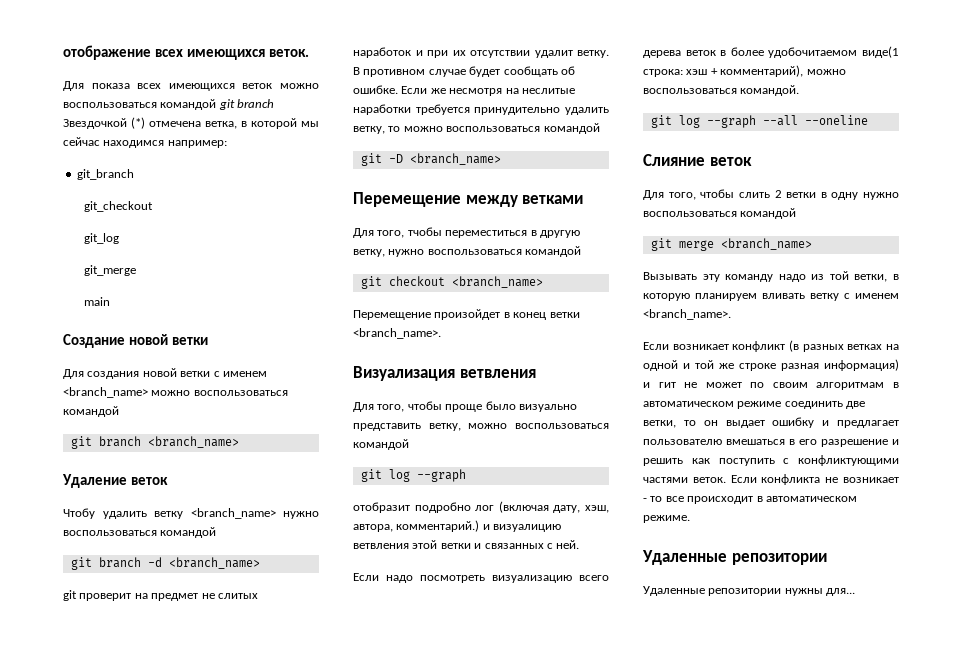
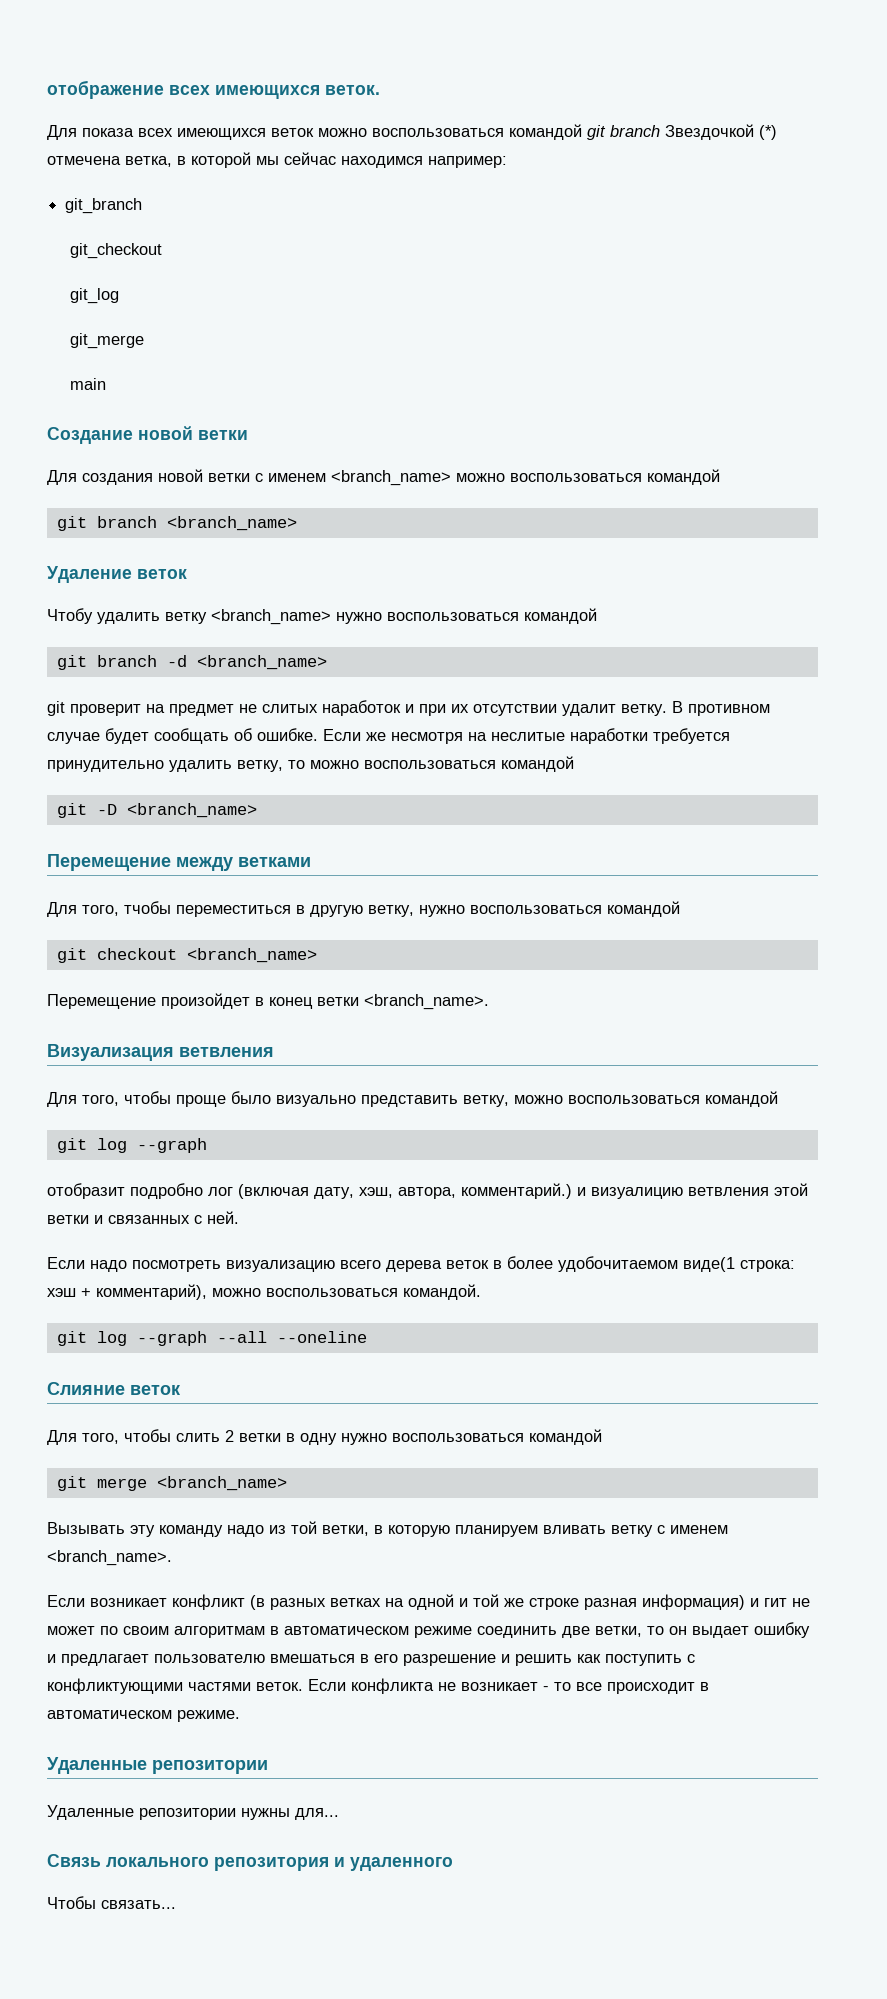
(856, 592) none -> [47,1854,453,1871] [47,1896,176,1909] // Связь локального репозитория и удаленного // Чтобы связать...

